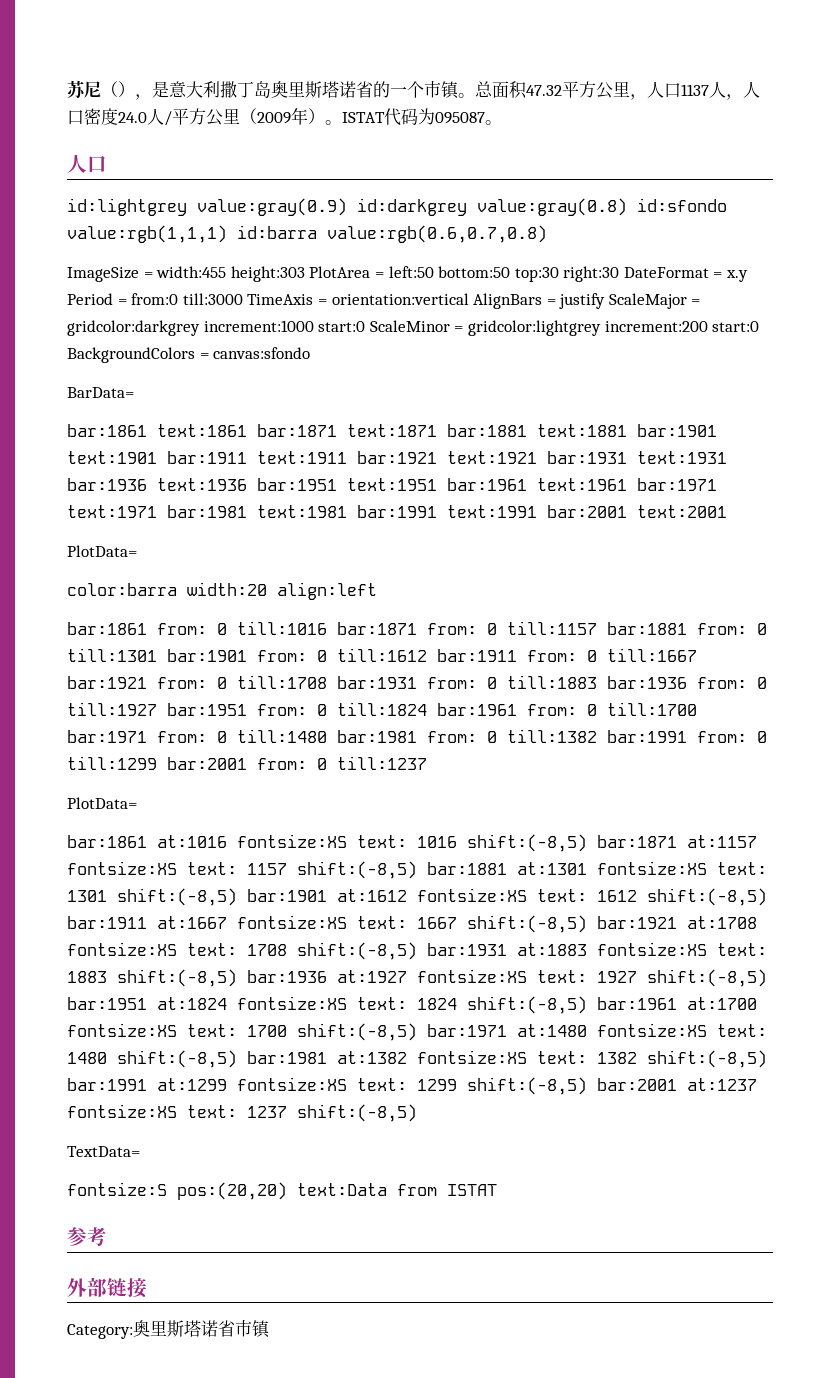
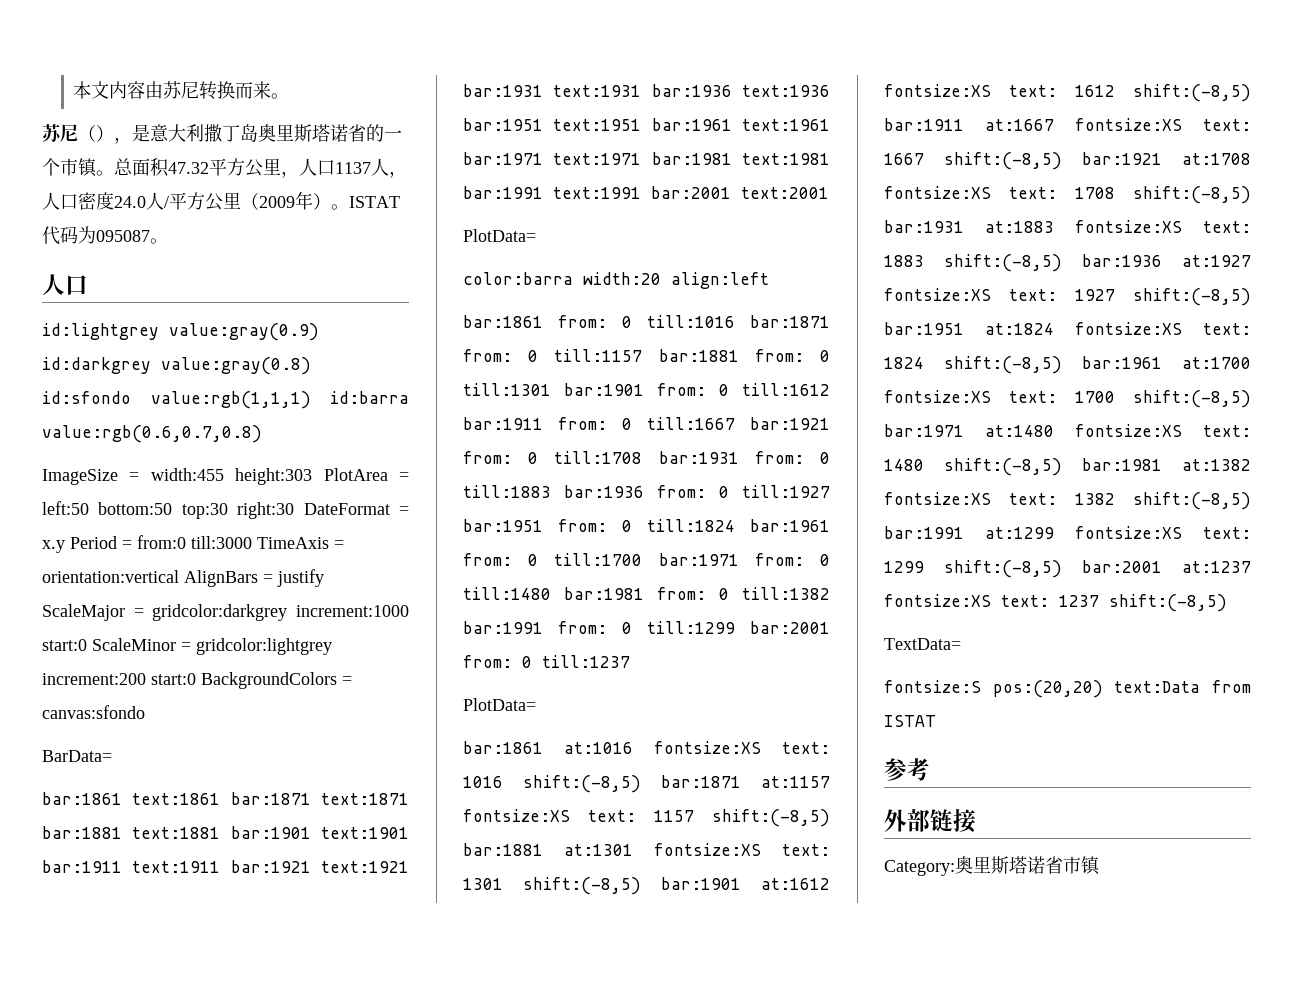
(67, 89) none -> [73,81,290,100] 本文内容由苏尼转换而来。 //

